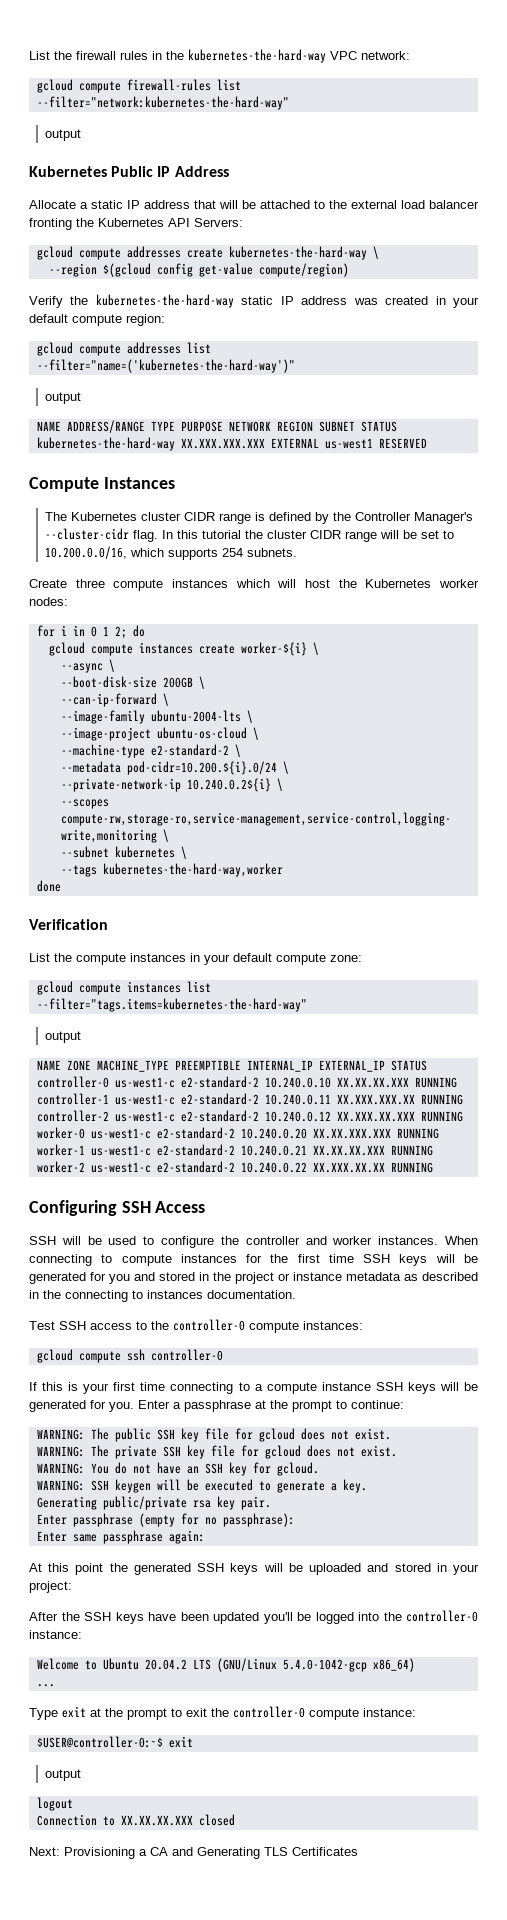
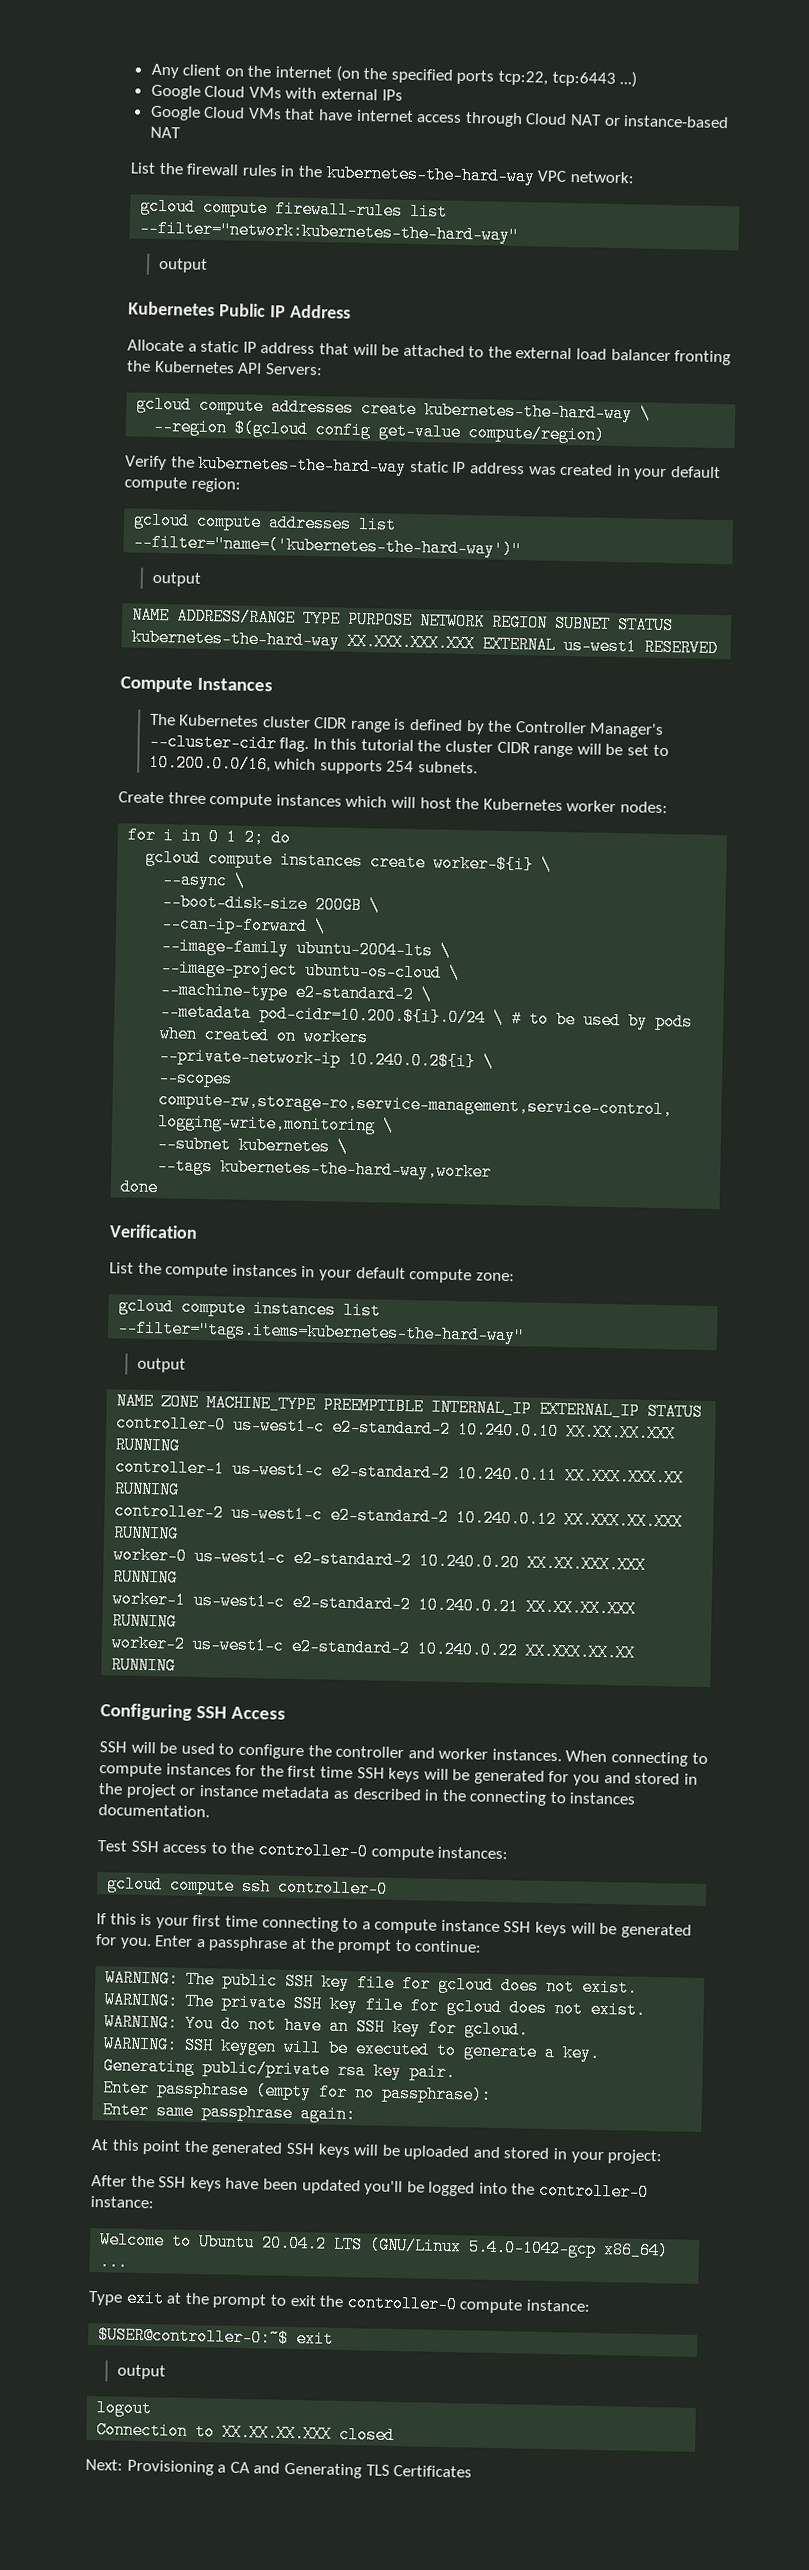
(29, 55) none -> [150,63,638,88] [150,84,403,101] [149,105,730,129] [149,126,181,139] Any client on the internet (on the specified ports tcp:22, tcp:6443 ...) // Google Cloud VMs with external IPs // Google Cloud VMs that have internet access through Cloud NAT or instance-based NAT //
(289, 767) none -> [511,1010,694,1031] [159,1025,370,1047] # to be used by pods when created on workers

